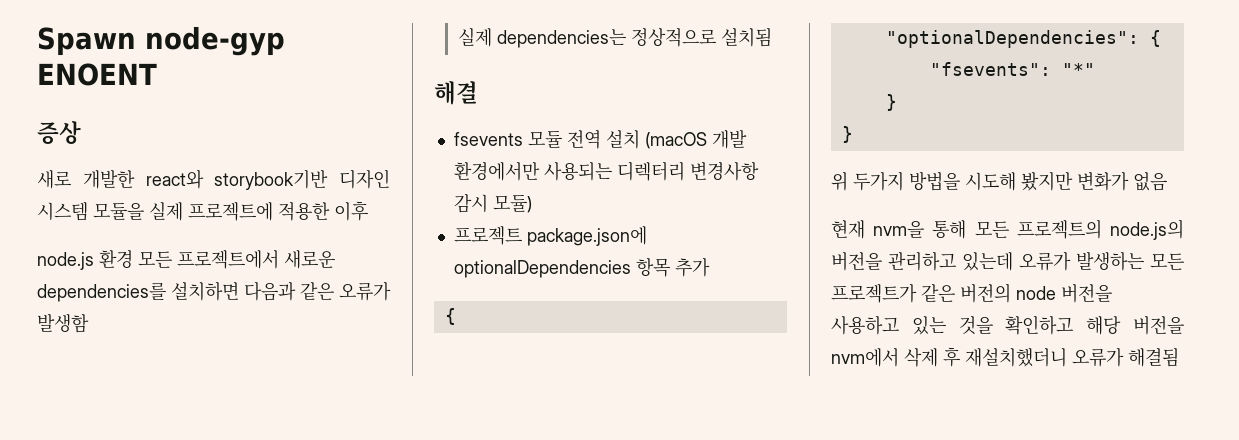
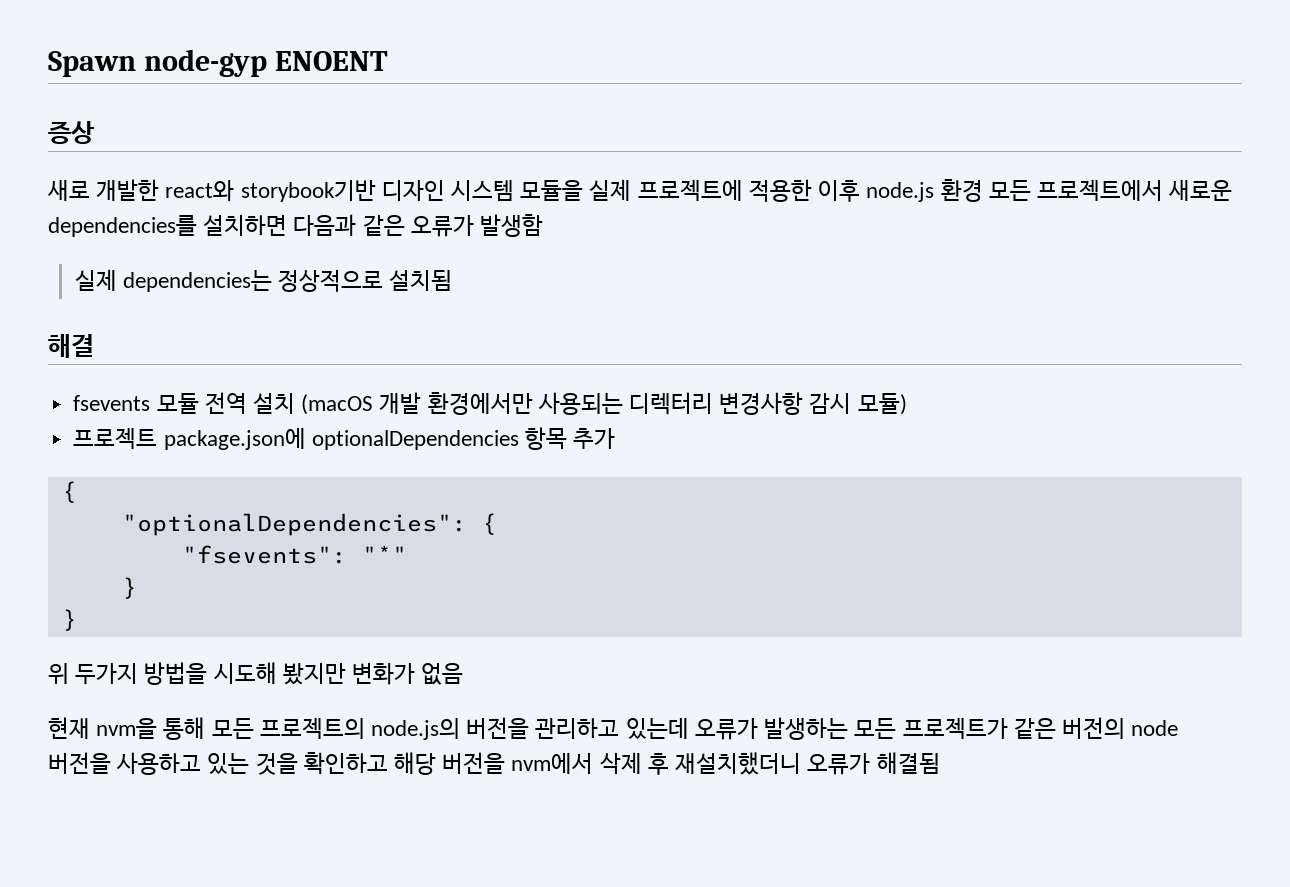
(368, 211) // -> (861, 191) none

